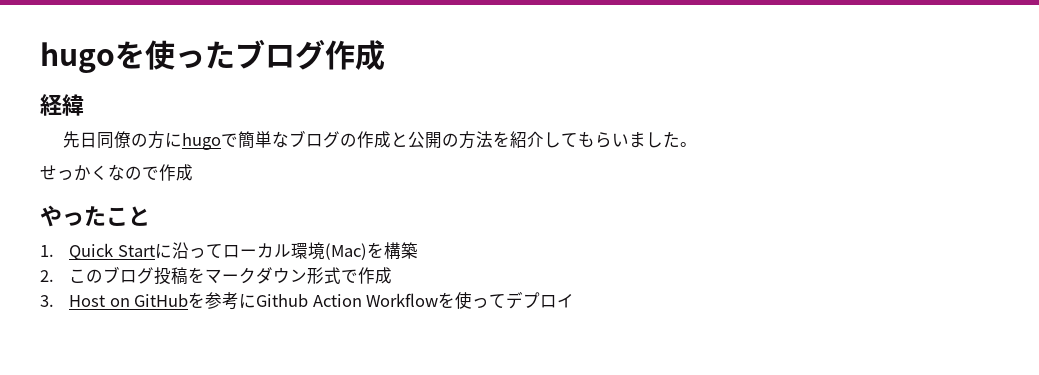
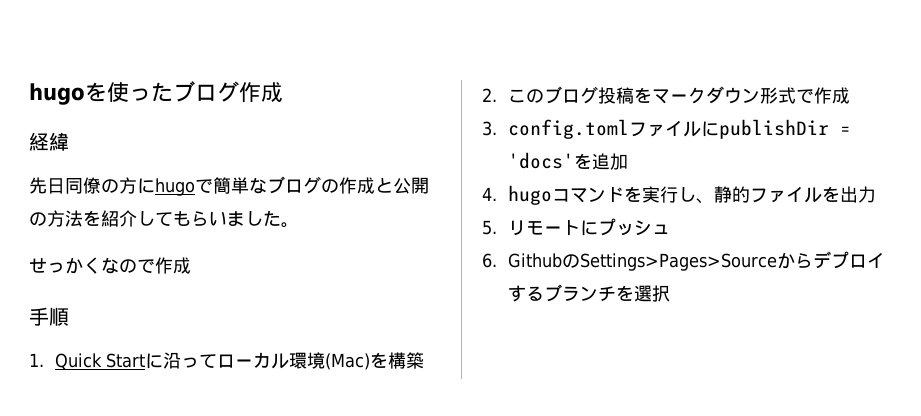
[40,205,150,227] やったこと -> [29,307,69,326] 手順
[69,291,575,310] Host on GitHubを参考にGithub Action Workflowを使ってデプロイ -> [507,119,851,139] [507,152,628,170] [482,185,876,205] [482,218,670,236] [482,251,885,271] [507,284,670,302] config.tomlファイルにpublishDir = 'docs'を追加 // 4. hugoコマンドを実行し、静的ファイルを出力 // 5.リモートにプッシュ // 6. GithubのSettings>Pages>Sourceからデプロイするブランチを選択

